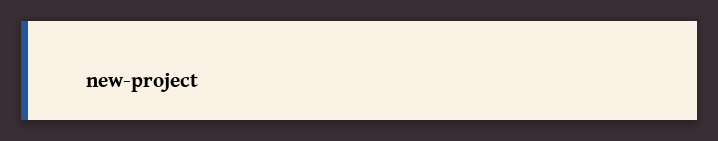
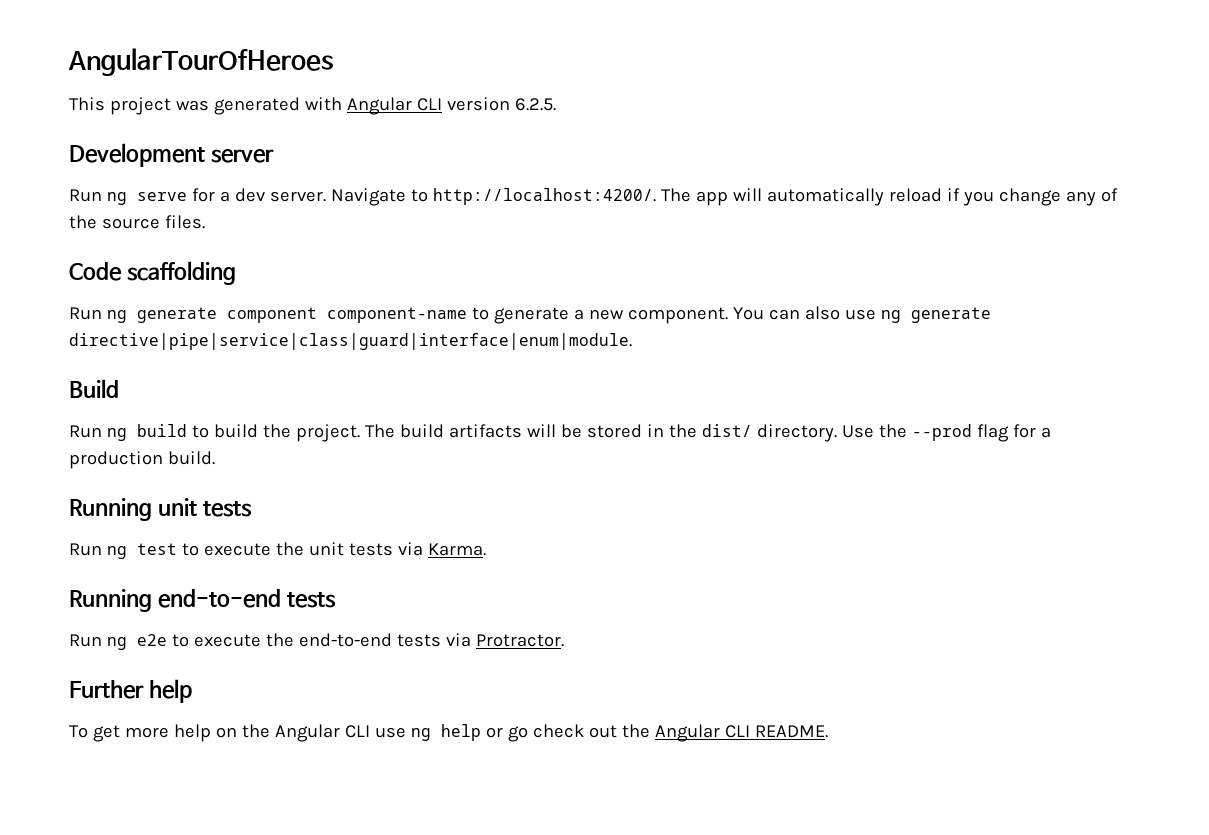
[86,73,198,92] new-project -> [68,48,333,76] [69,97,556,115] [69,143,274,167] [69,188,1118,206] [69,215,205,229] [69,261,236,285] [69,306,991,324] [69,333,632,350] [69,379,119,398] [69,424,1051,442] [69,451,215,469] [69,498,252,521] [69,542,486,559] [69,589,336,612] [69,633,564,650] [69,679,192,703] [69,724,828,742] AngularTourOfHeroes // This project was generated with Angular CLI version 6.2.5. // Development server // Run ng serve for a dev server. Navigate to http://localhost:4200/. The app will automatically reload if you change any of the source files. // Code scaffolding // Run ng generate component component-name to generate a new component. You can also use ng generate directive|pipe|service|class|guard|interface|enum|module. // Build // Run ng build to build the project. The build artifacts will be stored in the dist/ directory. Use the --prod flag for a production build. // Running unit tests // Run ng test to execute the unit tests via Karma. // Running end-to-end tests // Run ng e2e to execute the end-to-end tests via Protractor. // Further help // To get more help on the Angular CLI use ng help or go check out the Angular CLI README.

